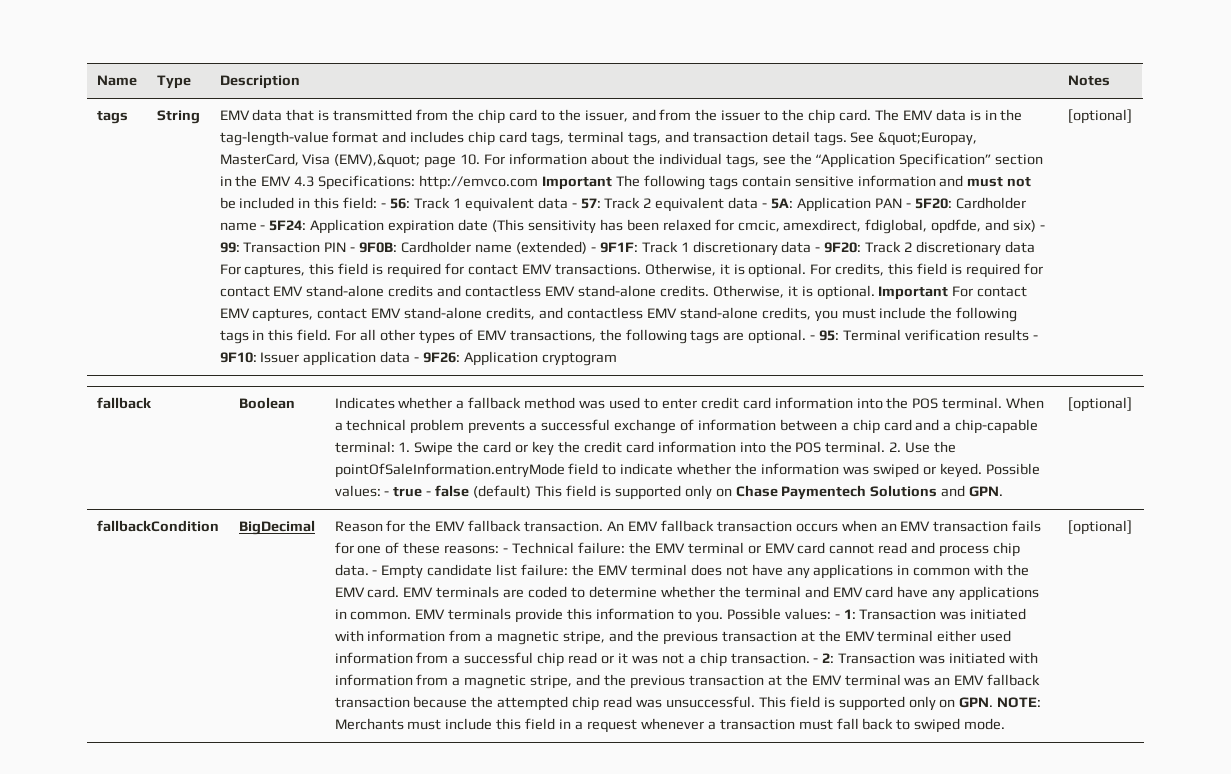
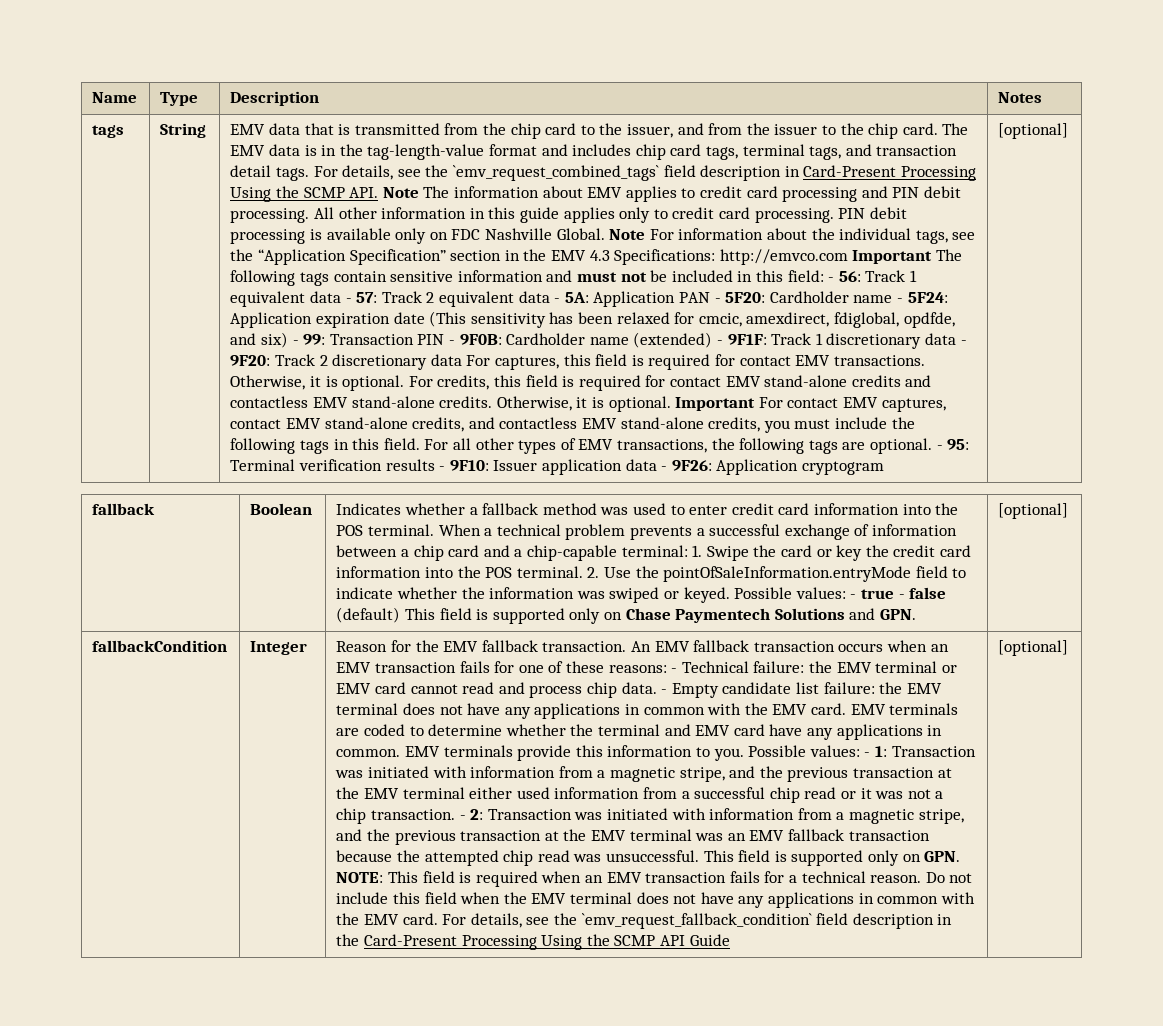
[850,132,978,146] [219,153,481,168] See &quot;Europay, MasterCard, Visa (EMV),&quot; page 10. -> [313,165,976,181] [230,186,961,202] [230,207,907,223] [230,228,646,244] For details, see the `emv_request_combined_tags` field description in Card-Present Processing Using the SCMP API. Note The information about EMV applies to credit card processing and PIN debit processing. All other information in this guide applies only to credit card processing. PIN debit processing is available only on FDC Nashville Global. Note
[238,520,315,535] BigDecimal -> [250,641,308,655] Integer
[334,718,1006,733] Merchants must include this field in a request whenever a transaction must fall back to swiped mode. -> [388,871,973,887] [336,892,975,908] [336,913,953,929] [336,934,730,950] This field is required when an EMV transaction fails for a technical reason. Do not include this field when the EMV terminal does not have any applications in common with the EMV card. For details, see the `emv_request_fallback_condition` field description in the Card-Present Processing Using the SCMP API Guide

